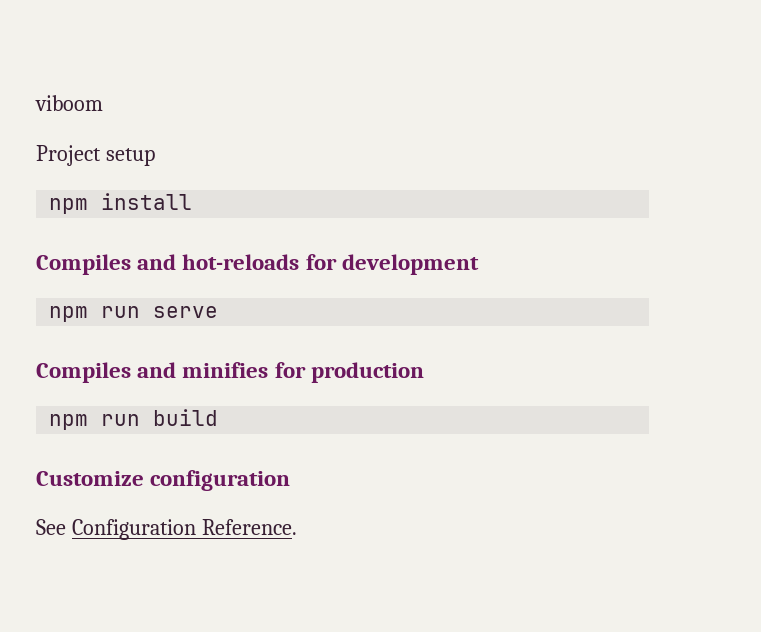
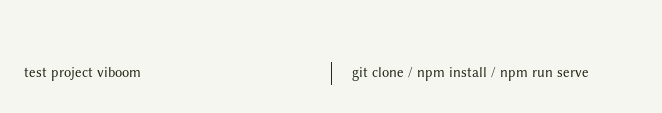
(35, 103) none -> [24,67,93,81] test project
[36,145,155,166] Project setup // -> [352,67,413,81] git clone /
[36,254,479,275] [49,306,219,322] [36,362,424,383] [49,409,219,430] [36,470,291,491] [36,519,297,540] // Compiles and hot-reloads for development // npm run serve // Compiles and minifies for production // npm run build // Customize configuration // See Configuration Reference. -> [491,67,589,81] / npm run serve

